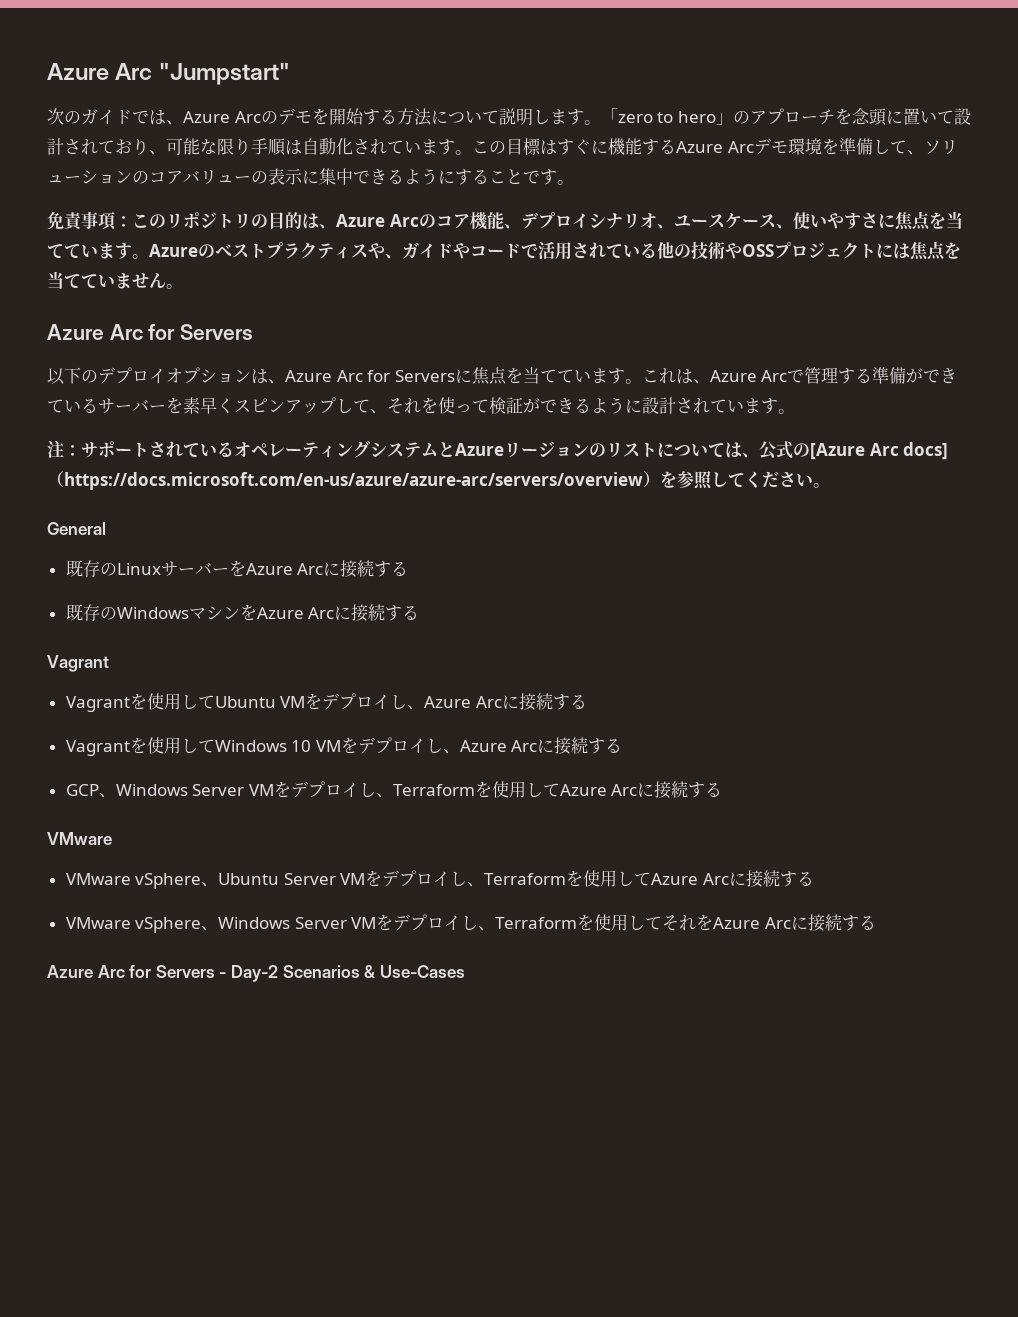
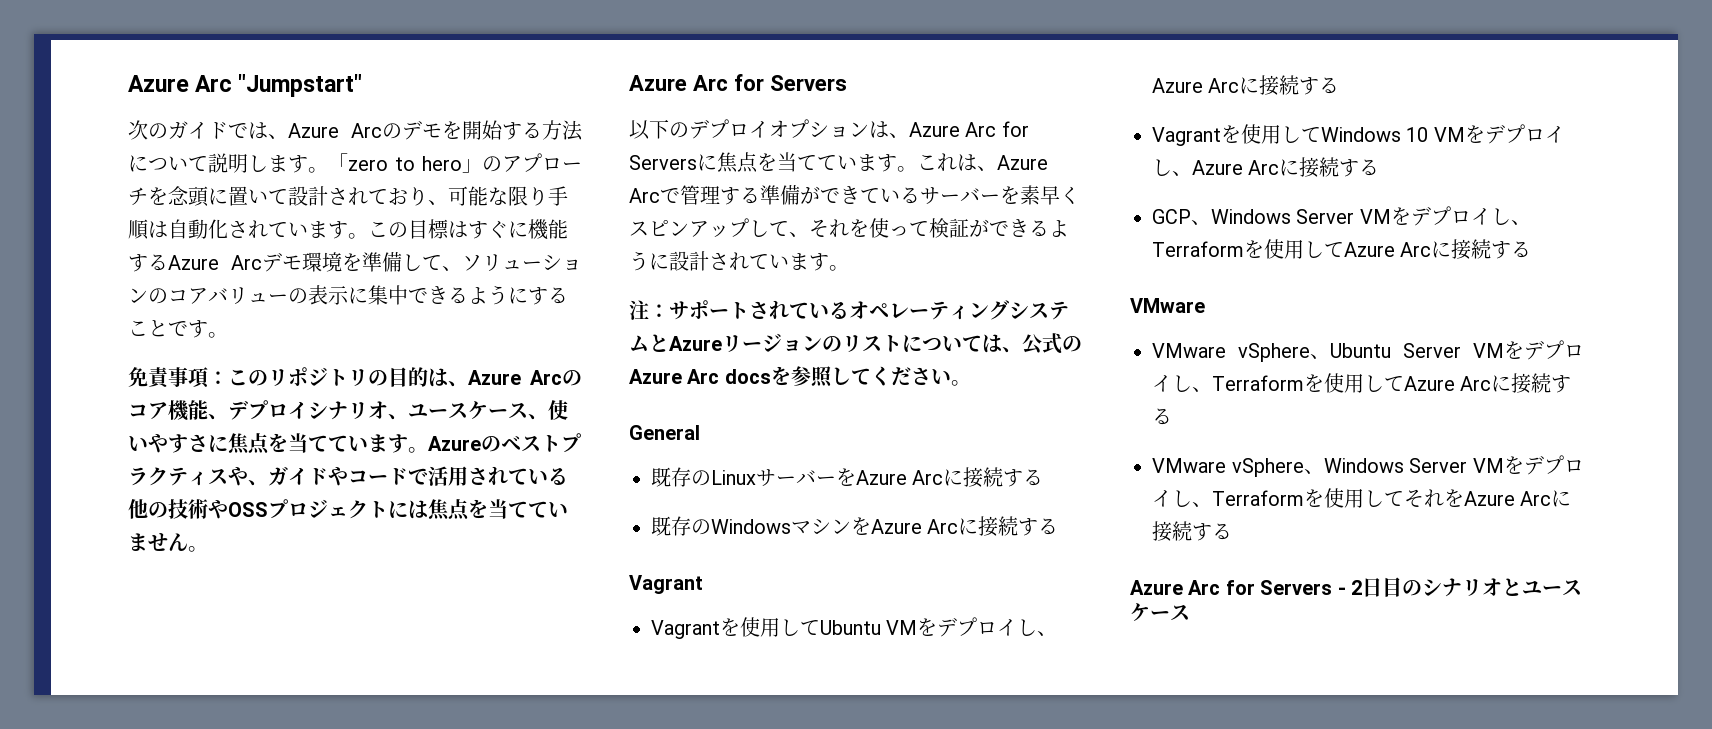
[810,442,949,460] [47,471,660,490] [Azure Arc docs]（https://docs.microsoft.com/en-us/azure/azure-arc/servers/overview） -> [629,369,771,384] Azure Arc docs
[230,965,465,982] Day-2 Scenarios & Use-Cases -> [1351,577,1582,597] [1130,603,1190,622] 2日目のシナリオとユースケース

